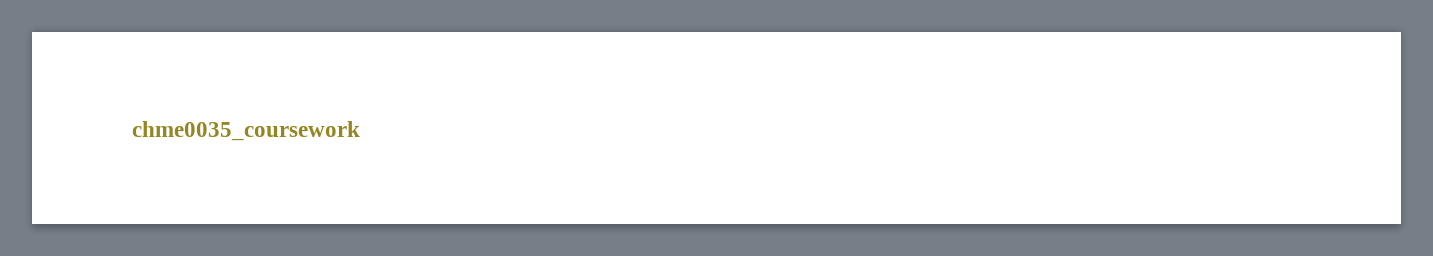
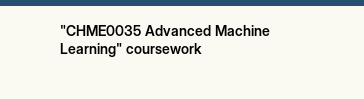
[132,121,360,141] chme0035_coursework -> [60,25,270,36] [60,43,202,57] "CHME0035 Advanced Machine Learning" coursework

